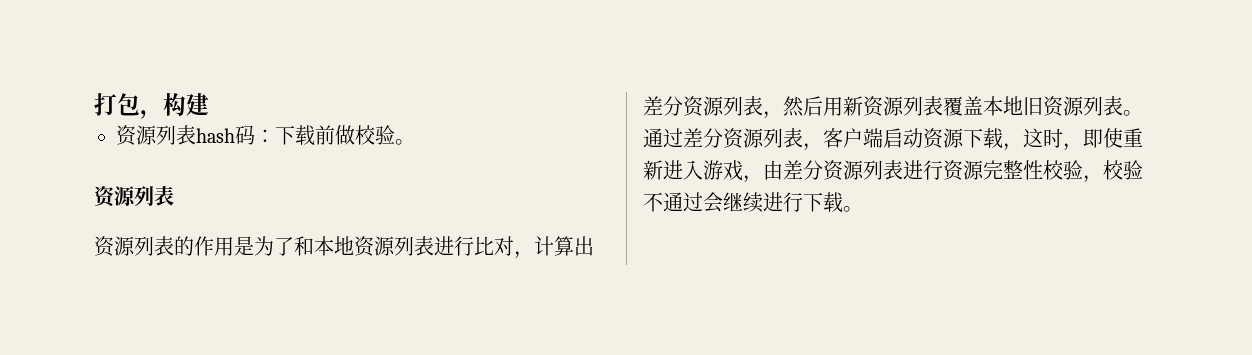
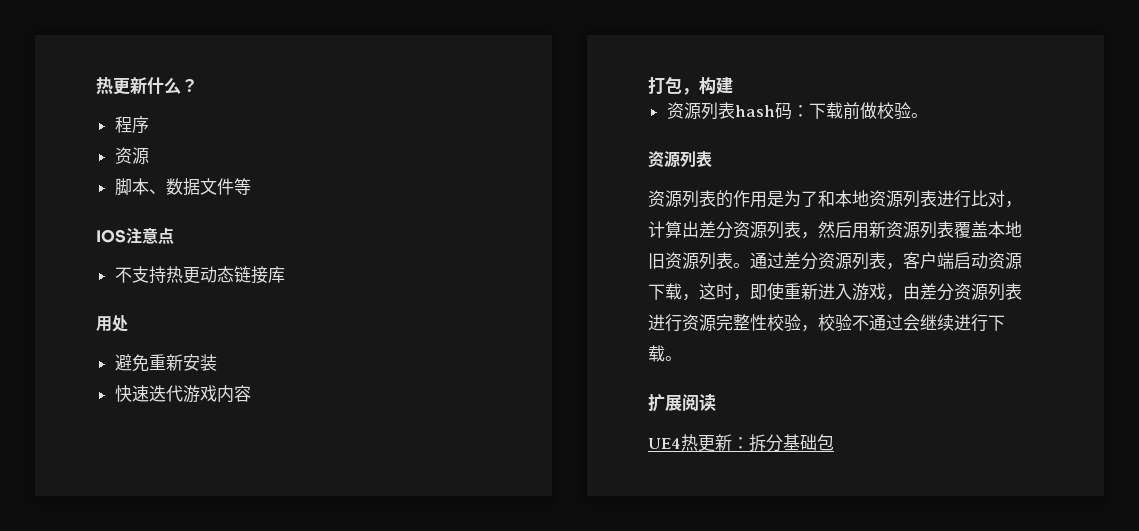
(94, 104) none -> [96,76,198,95] [114,116,149,134] [114,147,149,165] [114,178,251,196] [96,227,174,244] [114,266,285,284] [96,315,128,332] [114,354,217,372] [114,385,251,403] 热更新什么？ // 程序 // 资源 // 脚本、数据文件等 // IOS注意点 // 不支持热更动态链接库 // 用处 // 避免重新安装 // 快速迭代游戏内容 //
(863, 209) none -> [648,394,716,412] [648,434,834,452] // 扩展阅读 // UE4热更新：拆分基础包

